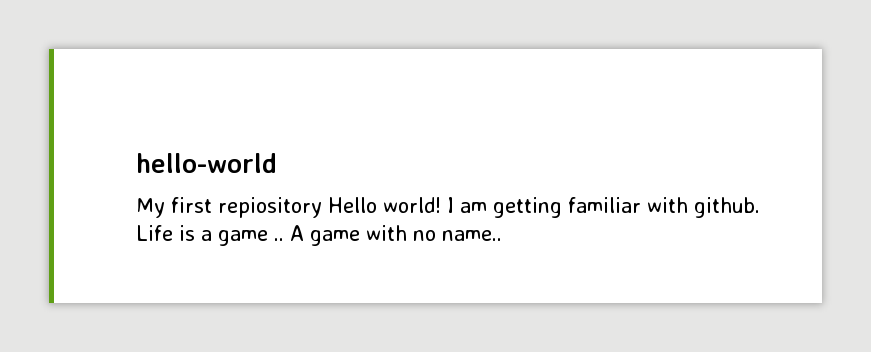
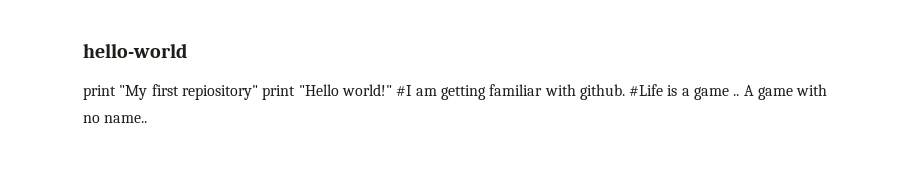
[136,197,454,218] My first repiository Hello world! I -> [83,84,413,100] print "My first repiository" print "Hello world!" #I
[136,225,173,241] Life -> [629,84,664,96] #Life

